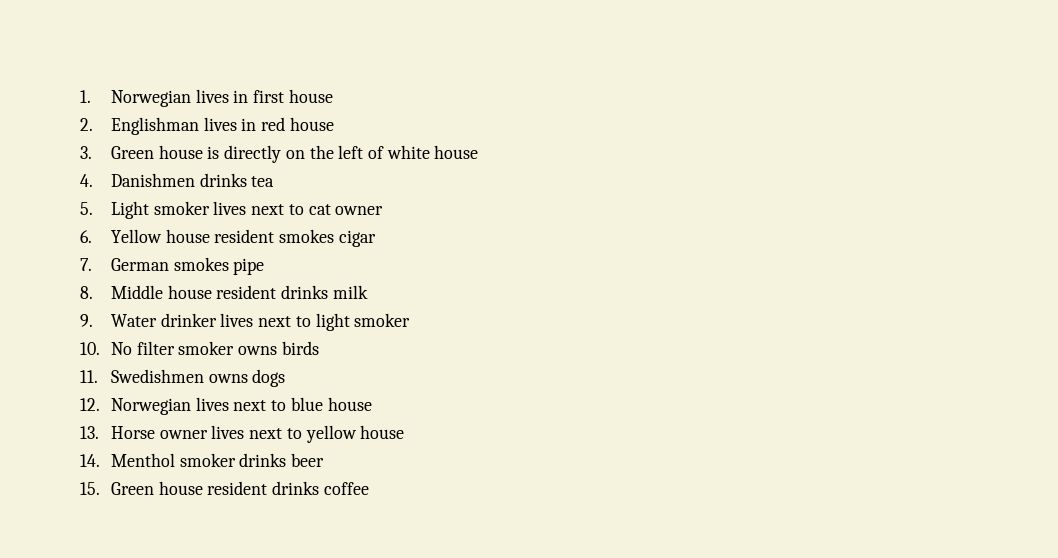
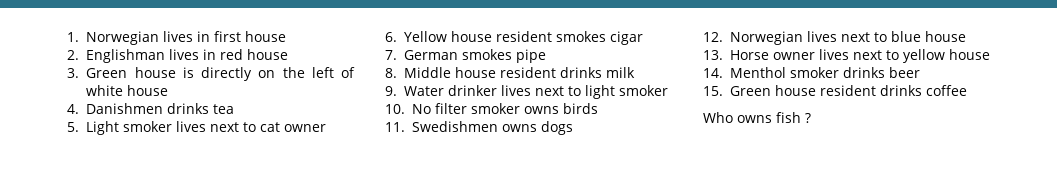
(369, 488) none -> [703,112,811,123] // Who owns fish ?

